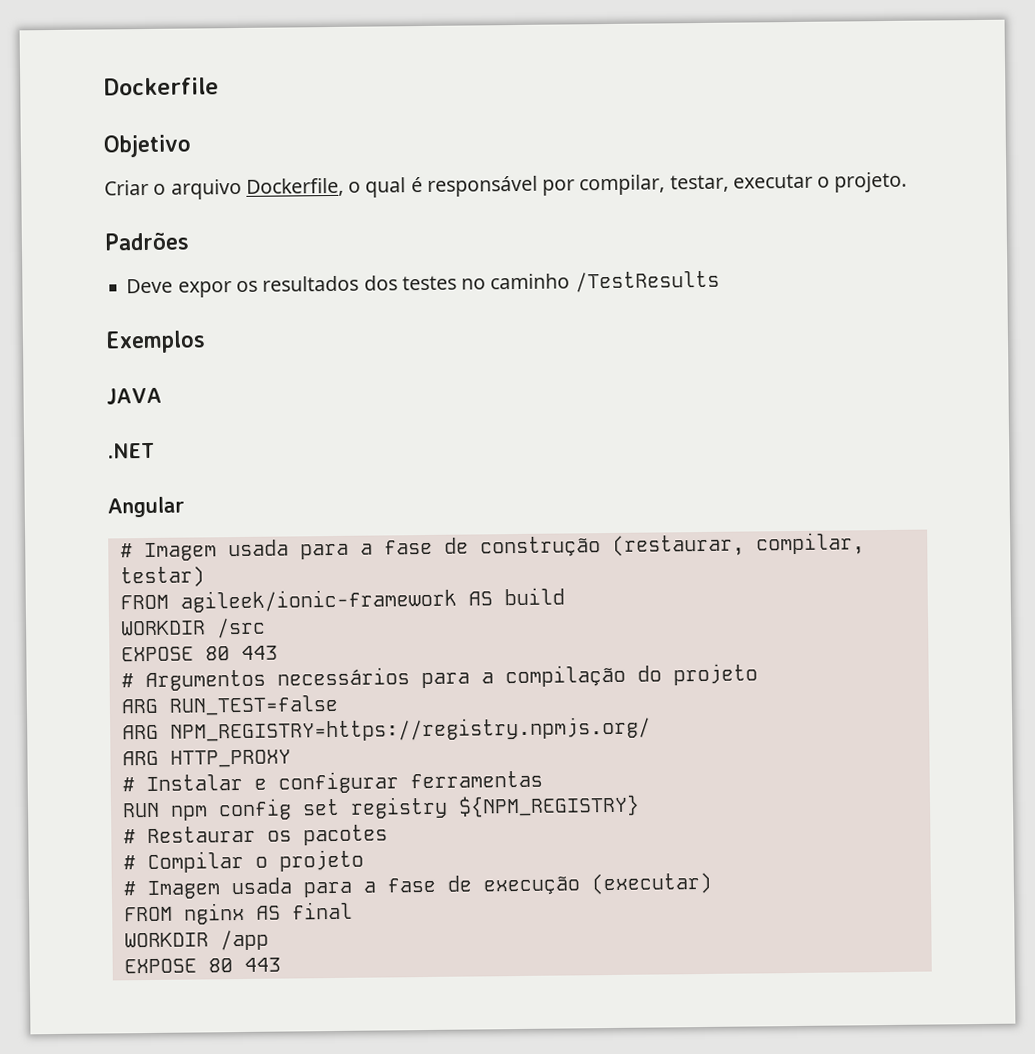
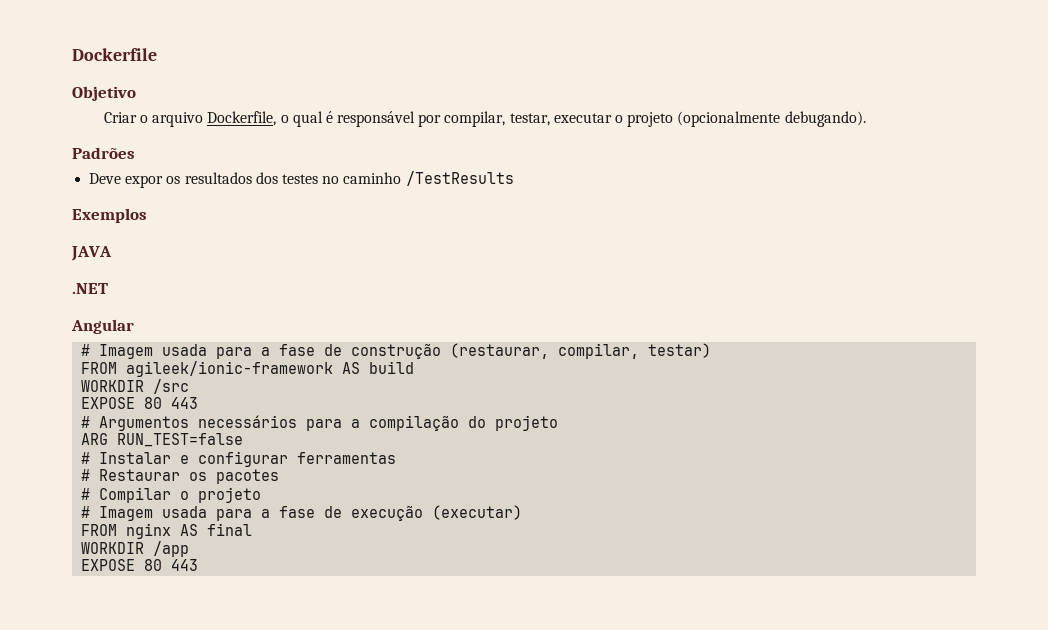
[834,171,908,193] projeto. -> [627,111,866,127] projeto (opcionalmente debugando).
[121,716,651,743] [121,749,291,768] // ARG NPM_REGISTRY=https://registry.npmjs.org/ // ARG HTTP_PROXY -> (244, 440) none
[121,794,640,821] // RUN npm config set registry ${NPM_REGISTRY} -> (397, 458) none

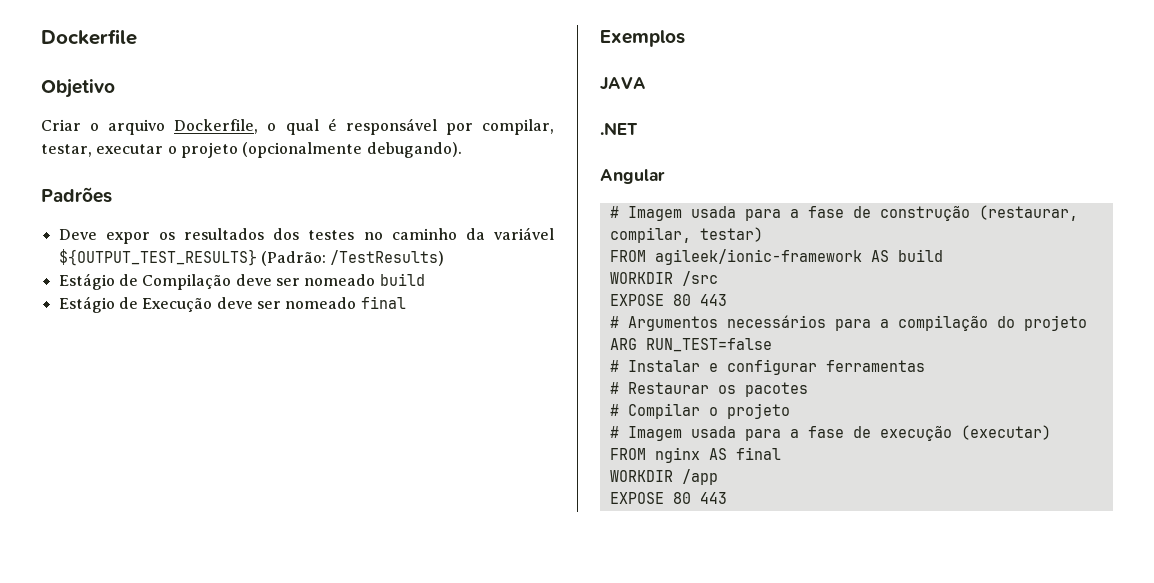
[405,171,514,186] /TestResults -> [465,227,554,240] [58,249,445,266] [58,273,425,290] [58,296,406,313] da variável ${OUTPUT_TEST_RESULTS} (Padrão: /TestResults) // Estágio de Compilação deve ser nomeado build // Estágio de Execução deve ser nomeado final

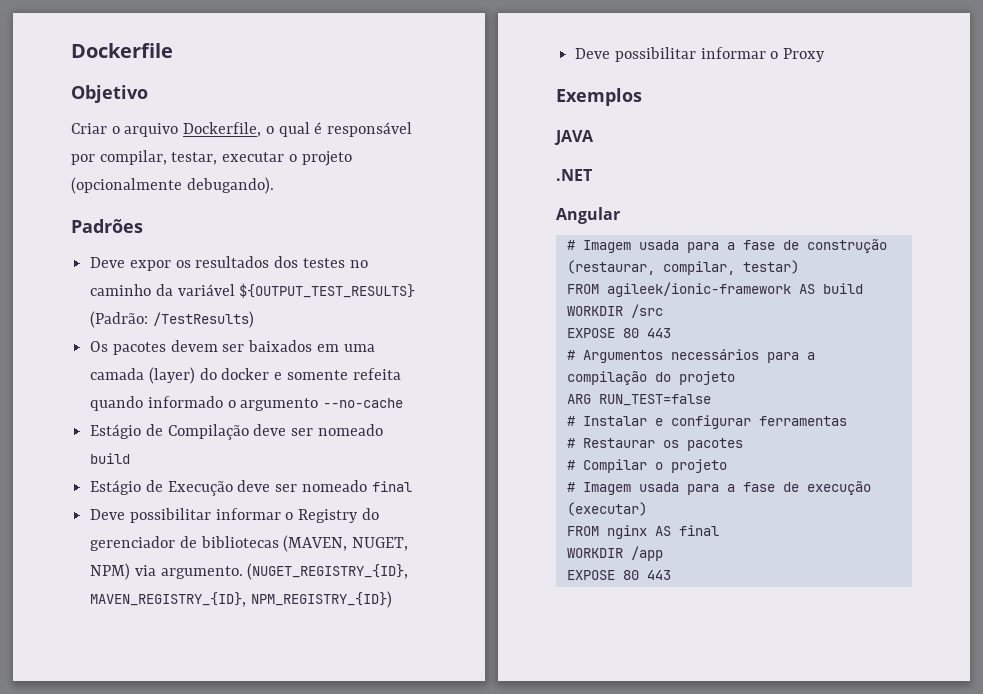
(445, 258) none -> [90,340,375,355] [90,367,401,384] [90,396,404,411] // Os pacotes devem ser baixados em uma camada (layer) do docker e somente refeita quando informado o argumento --no-cache
(406, 302) none -> [90,508,379,523] [90,535,409,552] [90,563,409,580] [90,591,392,608] [575,47,826,62] // Deve possibilitar informar o Registry do gerenciador de bibliotecas (MAVEN, NUGET, NPM) via argumento. (NUGET_REGISTRY_{ID}, MAVEN_REGISTRY_{ID}, NPM_REGISTRY_{ID}) // Deve possibilitar informar o Proxy

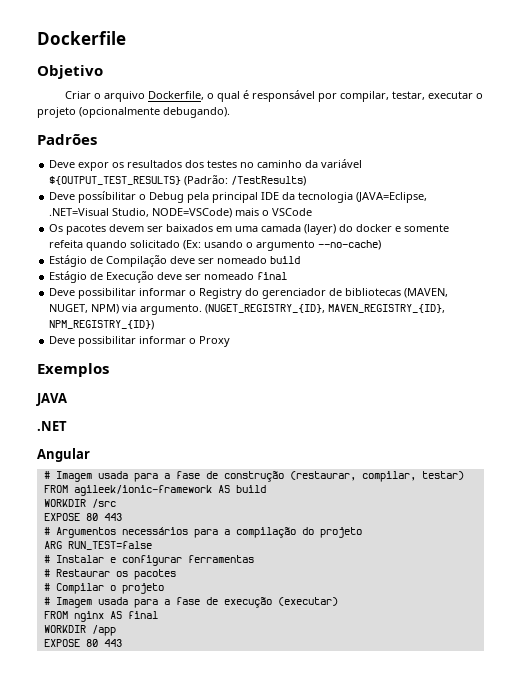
(254, 319) none -> [49,191,428,203] [49,208,313,218] // Deve possíbilitar o Debug pela principal IDE da tecnologia (JAVA=Eclipse, .NET=Visual Studio, NODE=VSCode) mais o VSCode
[147,396,223,408] informado -> [130,240,244,250] solicitado (Ex: usando
[323,398,404,408] --no-cache -> [318,240,382,250] --no-cache)

